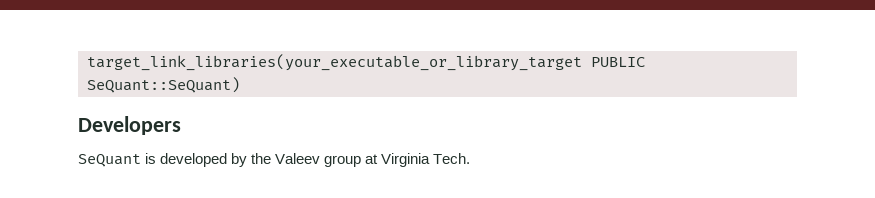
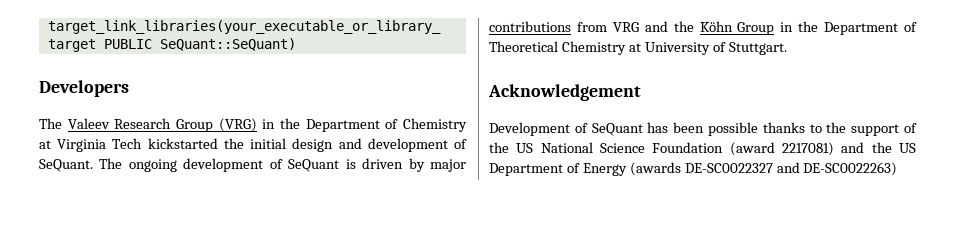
[78,153,471,167] SeQuant is developed by the Valeev group at Virginia Tech. -> [39,118,467,132] [39,138,468,152] [39,158,467,172] [489,21,917,35] [489,41,787,55] [488,84,641,101] [489,122,917,136] [489,142,916,156] [489,162,898,176] The Valeev Research Group (VRG) in the Department of Chemistry at Virginia Tech kickstarted the initial design and development of SeQuant. The ongoing development of SeQuant is driven by major contributions from VRG and the Köhn Group in the Department of Theoretical Chemistry at University of Stuttgart. // Acknowledgement // Development of SeQuant has been possible thanks to the support of the US National Science Foundation (award 2217081) and the US Department of Energy (awards DE-SC0022327 and DE-SC0022263)

